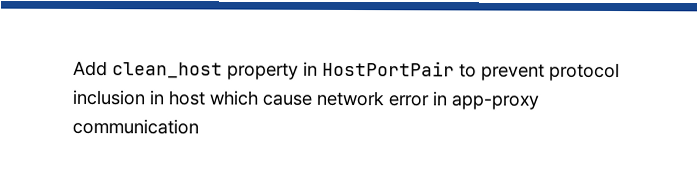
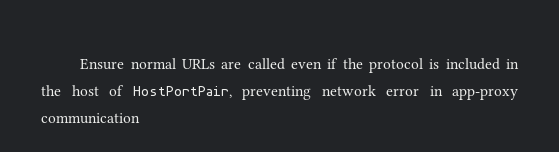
[73,60,620,82] [72,89,313,106] Add clean_host property in HostPortPair to prevent protocol inclusion in host which cause -> [80,58,519,73] [41,85,311,100] Ensure normal URLs are called even if the protocol is included in the host of HostPortPair, preventing

